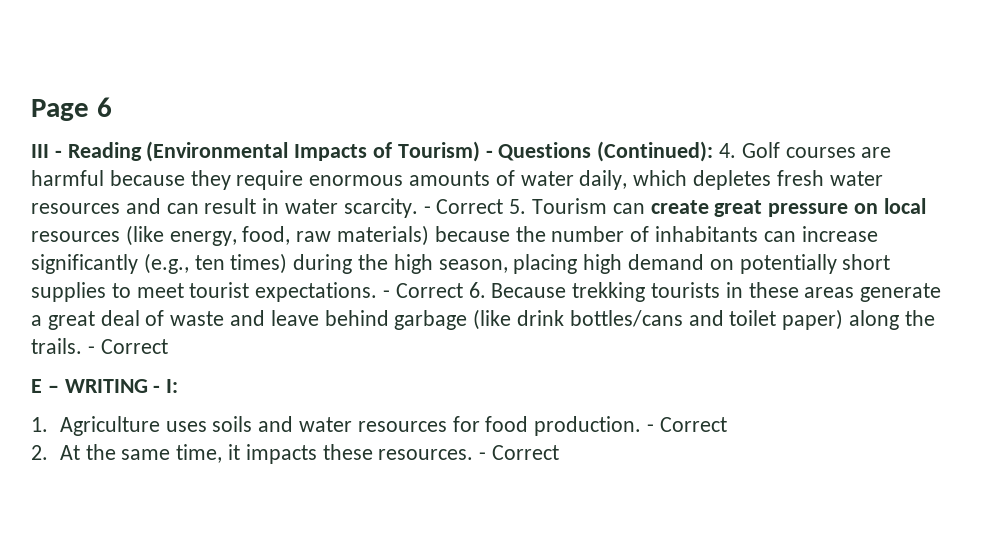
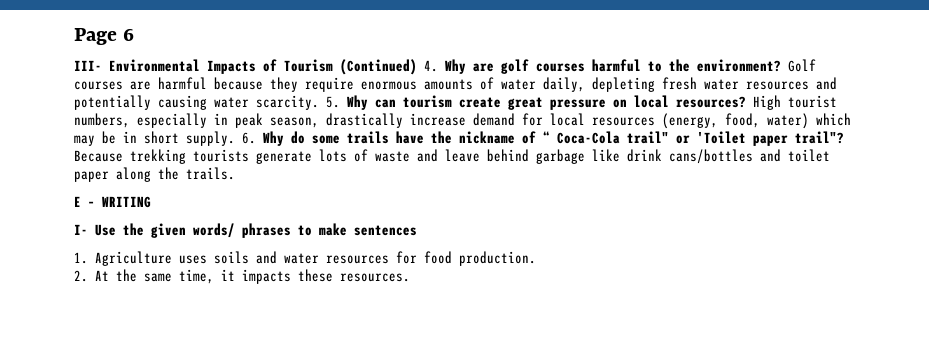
[31,141,737,162] III - Reading (Environmental Impacts of Tourism) - Questions (Continued): 4. -> [74,59,781,75] III- Environmental Impacts of Tourism (Continued) 4. Why are golf courses harmful to the environment?
[633,170,772,190] which depletes -> [592,77,655,92] depleting
[166,198,645,218] can result in water scarcity. - Correct 5. Tourism can -> [74,95,452,110] potentially causing water scarcity. 5. Why can tourism
[31,225,878,246] [31,253,891,274] [31,282,942,302] [31,310,140,330] resources (like energy, food, raw materials) because the number of inhabitants can increase significantly (e.g., ten times) during the high season, placing high demand on potentially short supplies to meet tourist expectations. - Correct 6. Because trekking tourists in these areas generate a great deal -> [676,95,837,110] [74,113,851,129] [74,131,844,146] [74,149,347,164] resources? High tourist numbers, especially in peak season, drastically increase demand for local resources (energy, food, water) which may be in short supply. 6. Why do some trails have the nickname of “ Coca-Cola trail" or 'Toilet paper trail"? Because trekking tourists generate lots
[473,309,683,330] (like drink bottles/cans -> [592,149,753,164] like drink cans/bottles
[782,309,844,330] paper) -> [74,171,109,182] paper
[87,339,168,354] - Correct -> (235, 173) none
[153,379,179,393] - I: -> [74,223,417,238] // I- Use the given words/ phrases to make sentences
[647,417,727,432] - Correct -> (537, 258) none
[479,445,560,460] - Correct -> (411, 277) none

